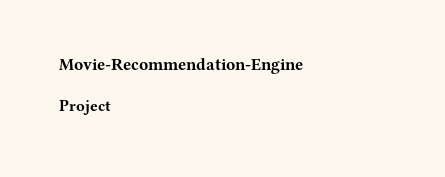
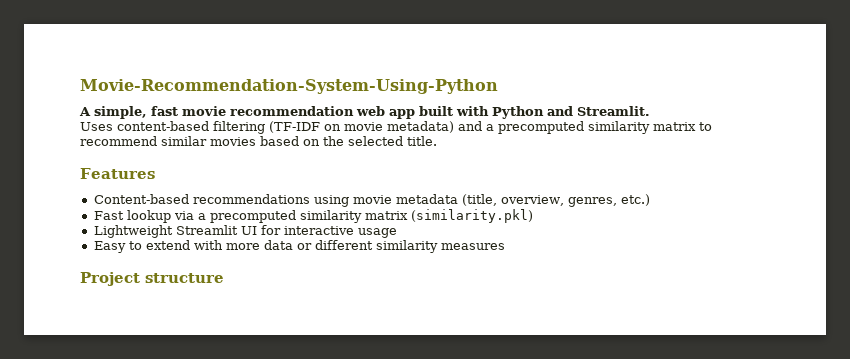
[59,58,303,74] Movie-Recommendation-Engine -> [80,79,498,94] [79,106,650,119] [80,121,712,134] [80,136,437,146] [80,168,155,179] [93,194,650,207] [93,209,533,223] [93,225,397,238] [93,240,505,253] Movie-Recommendation-System-Using-Python // A simple, fast movie recommendation web app built with Python and Streamlit. // Uses content-based filtering (TF-IDF on movie metadata) and a precomputed similarity matrix to recommend similar movies based on the selected title. // Features // Content-based recommendations using movie metadata (title, overview, genres, etc.) // Fast lookup via a precomputed similarity matrix (similarity.pkl) // Lightweight Streamlit UI for interactive usage // Easy to extend with more data or different similarity measures
(111, 107) none -> [145,273,224,283] structure

